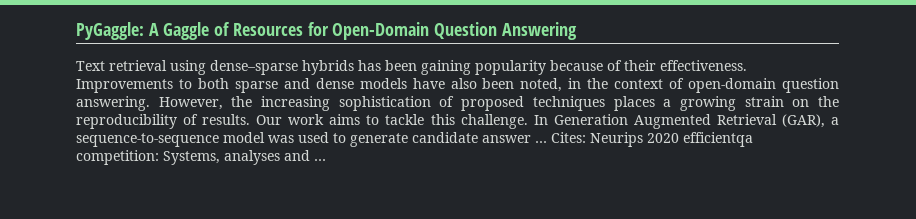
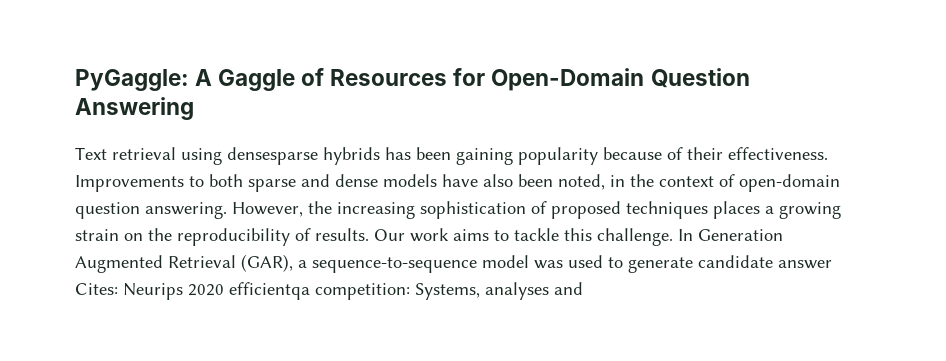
[210,60,298,75] dense–sparse -> [227,147,318,165] densesparse
[535,141,547,143] … -> (832, 264) none
[314,159,326,161] … -> (583, 288) none

